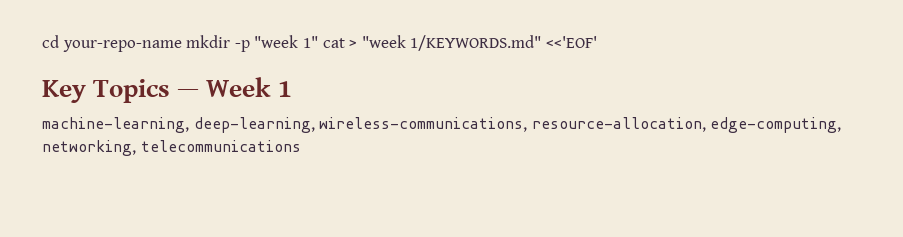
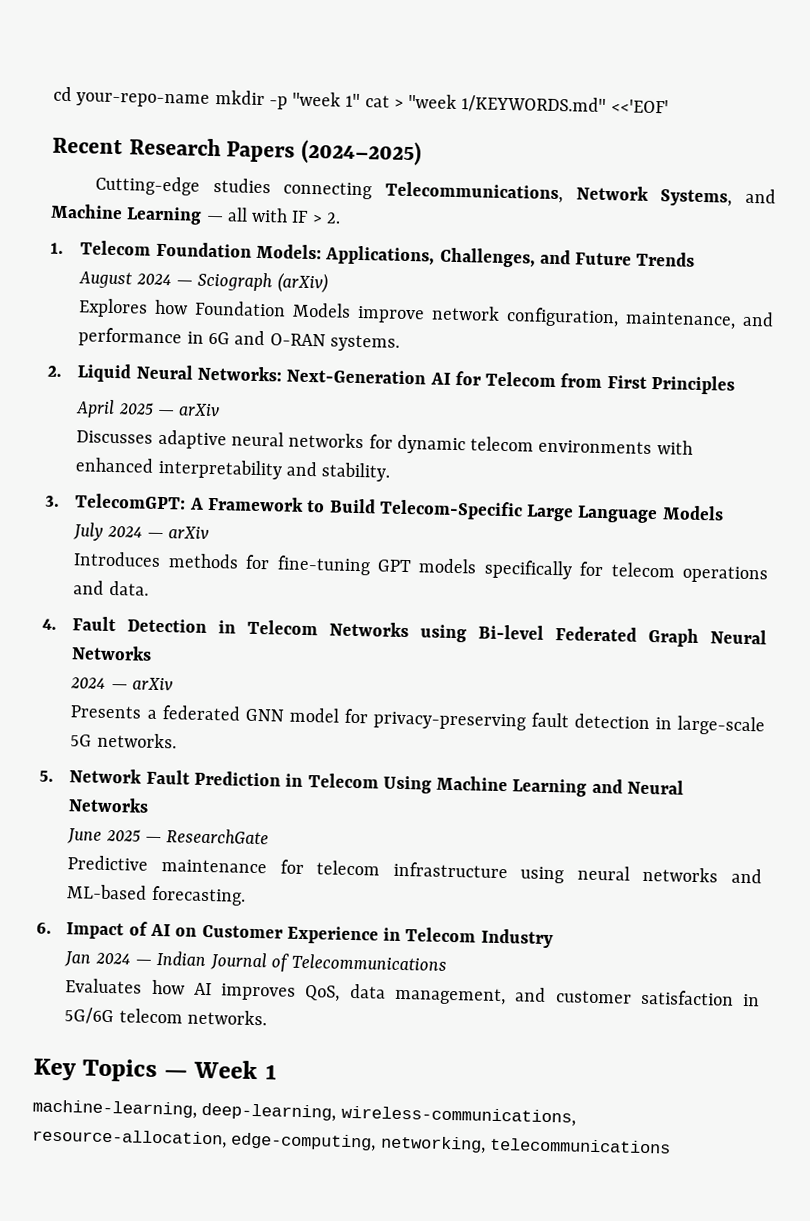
(597, 42) none -> [52,137,422,166] [95,175,776,207] [50,203,341,225] [50,240,696,268] [78,271,328,294] [78,298,774,330] [78,327,400,352] [47,363,735,395] [75,399,221,419] [76,429,693,455] [75,457,391,482] [45,493,724,524] [73,522,210,541] [73,551,768,584] [73,580,149,596] [42,616,768,648] [71,645,153,661] [70,677,174,691] [70,705,766,736] [70,732,177,749] [39,768,684,797] [68,797,150,813] [67,828,270,845] [67,855,762,884] [67,884,246,906] [36,921,554,949] [64,951,448,972] [65,978,760,1007] [64,1007,268,1026] // Recent Research Papers (2024–2025) // Cutting-edge studies connecting Telecommunications, Network Systems, and Machine Learning — all with IF > 2. // 1. Telecom Foundation Models: Applications, Challenges, and Future Trends // August 2024 — Sciograph (arXiv) // Explores how Foundation Models improve network configuration, maintenance, and performance in 6G and O-RAN systems. // 2. Liquid Neural Networks: Next-Generation AI for Telecom from First Principles // April 2025 — arXiv // Discusses adaptive neural networks for dynamic telecom environments with enhanced interpretability and stability. // 3. TelecomGPT: A Framework to Build Telecom-Specific Large Language Models // July 2024 — arXiv // Introduces methods for fine-tuning GPT models specifically for telecom operations and data. // 4. Fault Detection in Telecom Networks using Bi-level Federated Graph Neural Networks // 2024 — arXiv // Presents a federated GNN model for privacy-preserving fault detection in large-scale 5G networks. // 5. Network Fault Prediction in Telecom Using Machine Learning and Neural Networks // June 2025 — ResearchGate // Predictive maintenance for telecom infrastructure using neural networks and ML-based forecasting. // 6. Impact of AI on Customer Experience in Telecom Industry // Jan 2024 — Indian Journal of Telecommunications // Evaluates how AI improves QoS, data management, and customer satisfaction in 5G/6G telecom networks.

